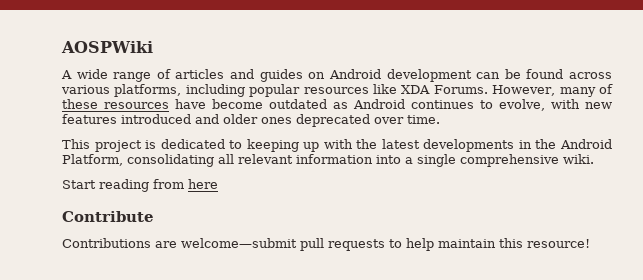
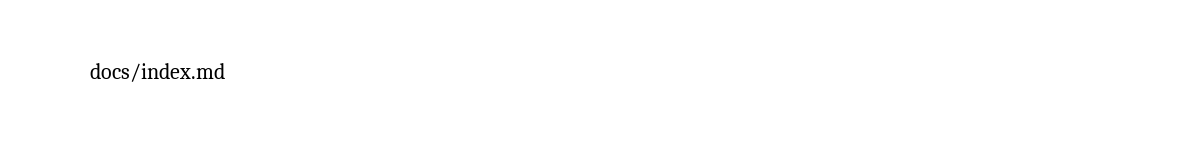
[61,41,153,53] [61,69,613,82] [61,84,613,97] [62,99,612,111] [62,114,440,127] [62,139,613,152] [62,154,594,167] [62,179,218,192] [62,211,154,222] [62,238,590,251] AOSPWiki // A wide range of articles and guides on Android development can be found across various platforms, including popular resources like XDA Forums. However, many of these resources have become outdated as Android continues to evolve, with new features introduced and older ones deprecated over time. // This project is dedicated to keeping up with the latest developments in the Android Platform, consolidating all relevant information into a single comprehensive wiki. // Start reading from here // Contribute // Contributions are welcome—submit pull requests to help maintain this resource! -> [90,63,225,82] docs/index.md

